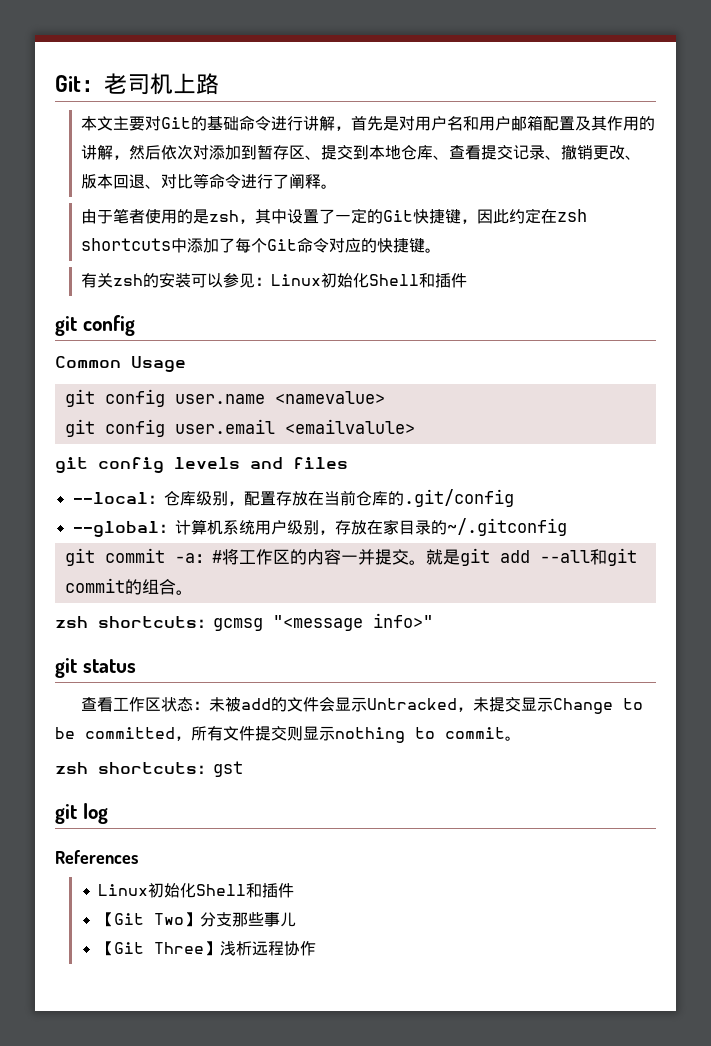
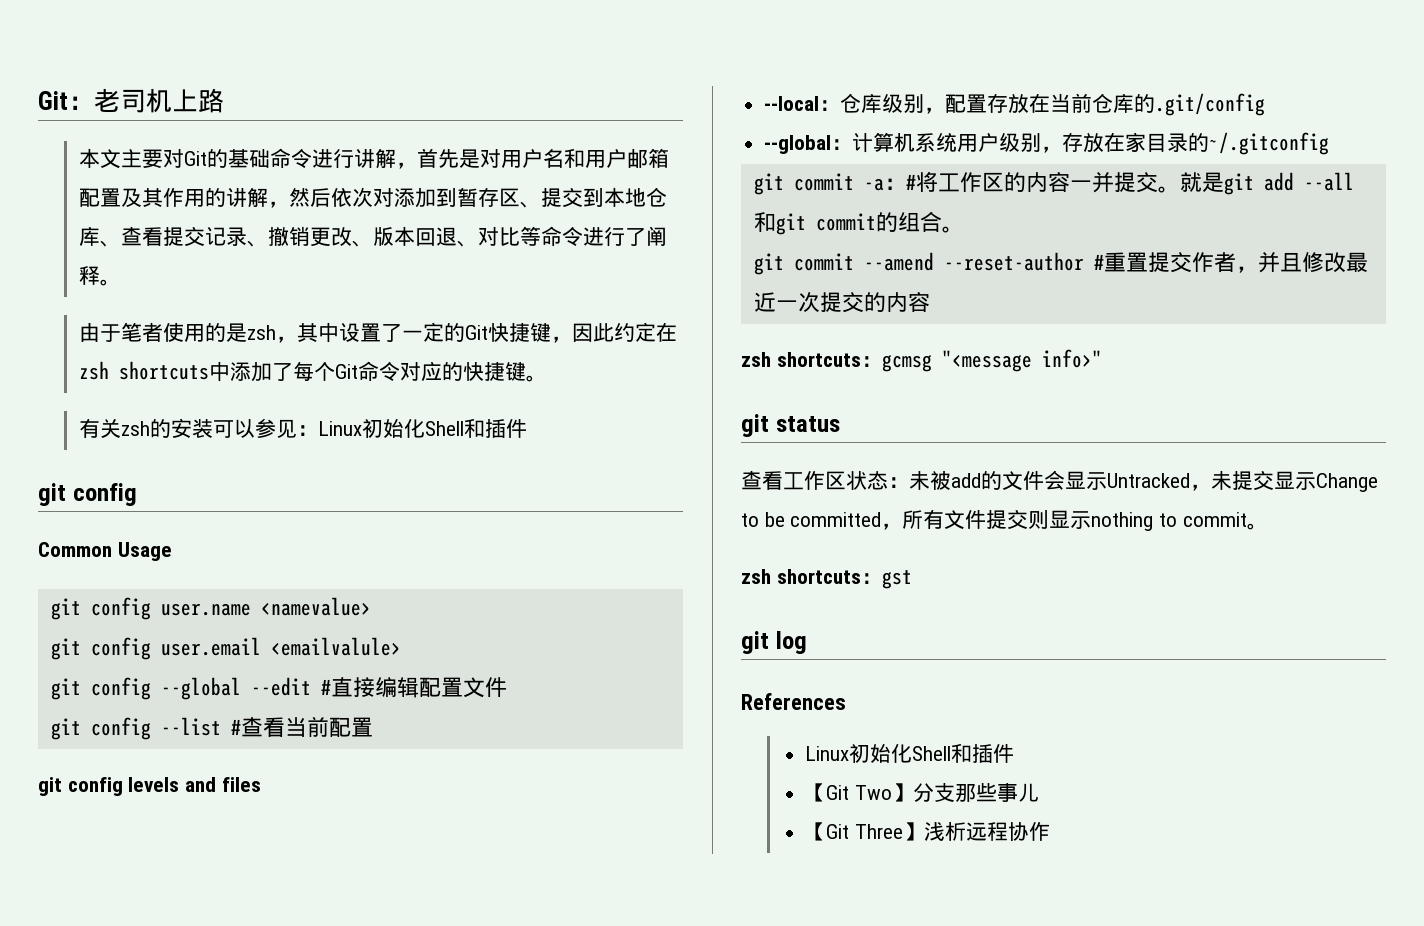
(415, 426) none -> [50,677,507,700] [50,716,373,740] // git config --global --edit #直接编辑配置文件 // git config --list #查看当前配置
(193, 592) none -> [753,252,1368,275] [753,292,930,313] // git commit --amend --reset-author #重置提交作者，并且修改最近一次提交的内容

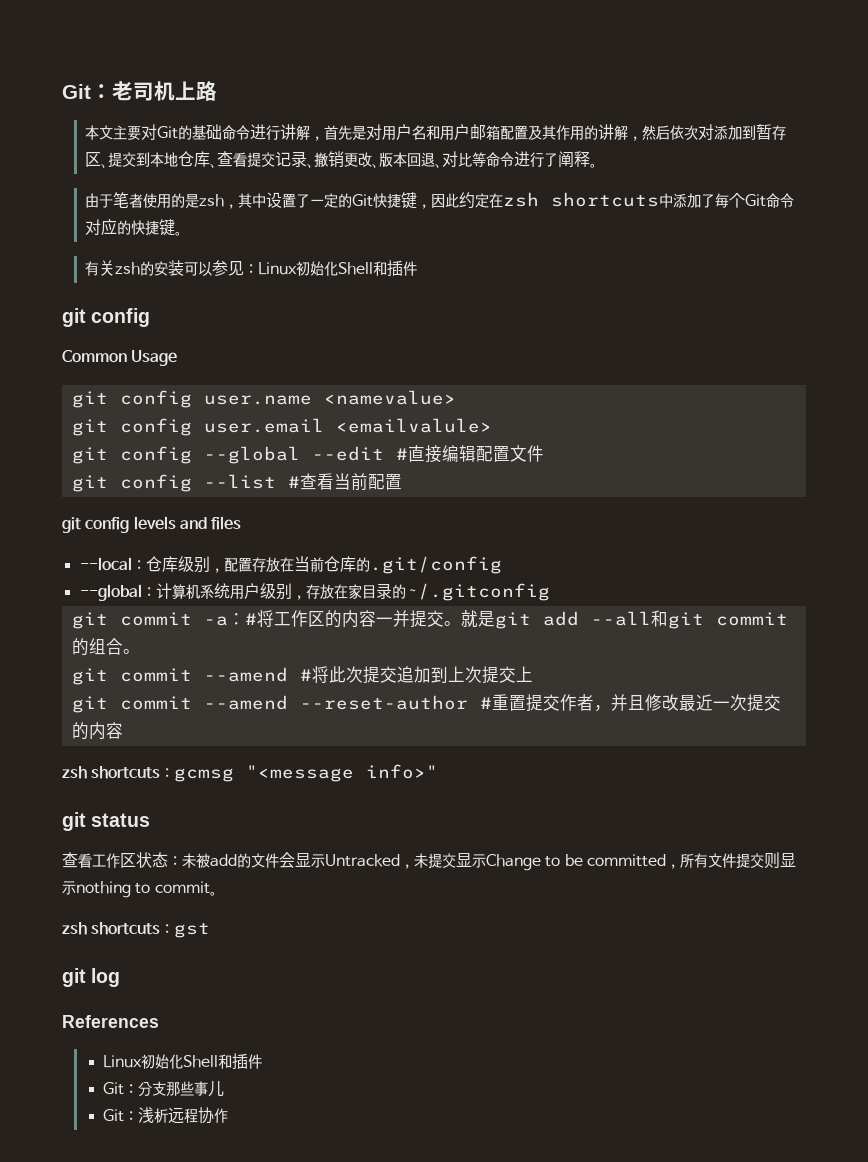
(964, 229) none -> [71,666,533,685] // git commit --amend #将此次提交追加到上次提交上
[804,783,913,802] 【Git Two】 -> [102,1082,138,1095] Git：
[804,822,924,841] 【Git Three】 -> [102,1109,138,1122] Git：

